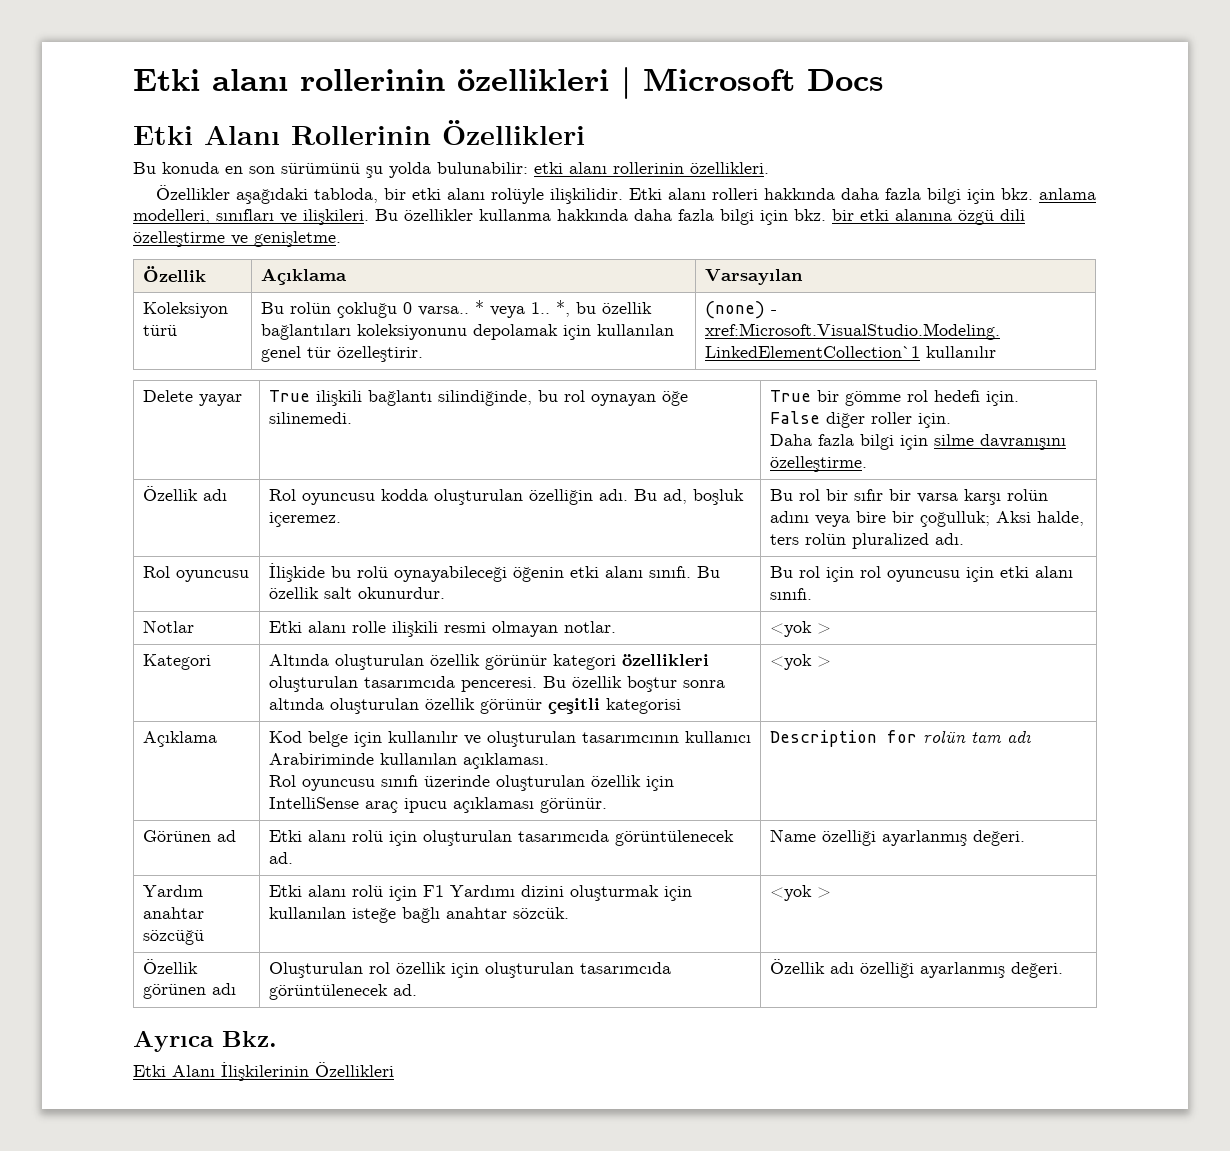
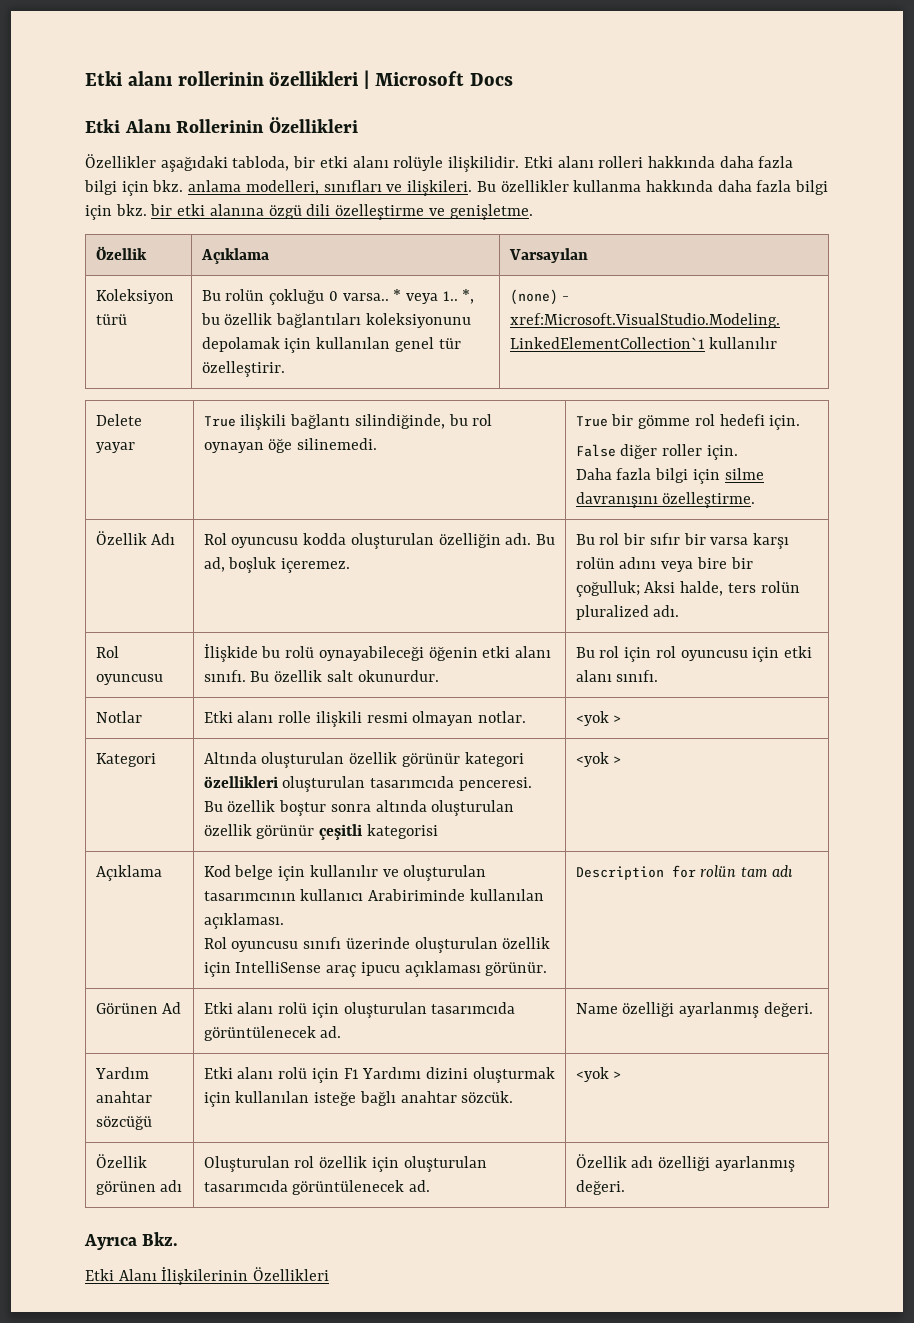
[133,162,769,178] // Bu konuda en son sürümünü şu yolda bulunabilir: etki alanı rollerinin özellikleri. -> (358, 125) none
[202,489,227,501] adı -> [151,533,176,545] Adı
[216,830,236,842] ad -> [162,1002,182,1014] Ad

